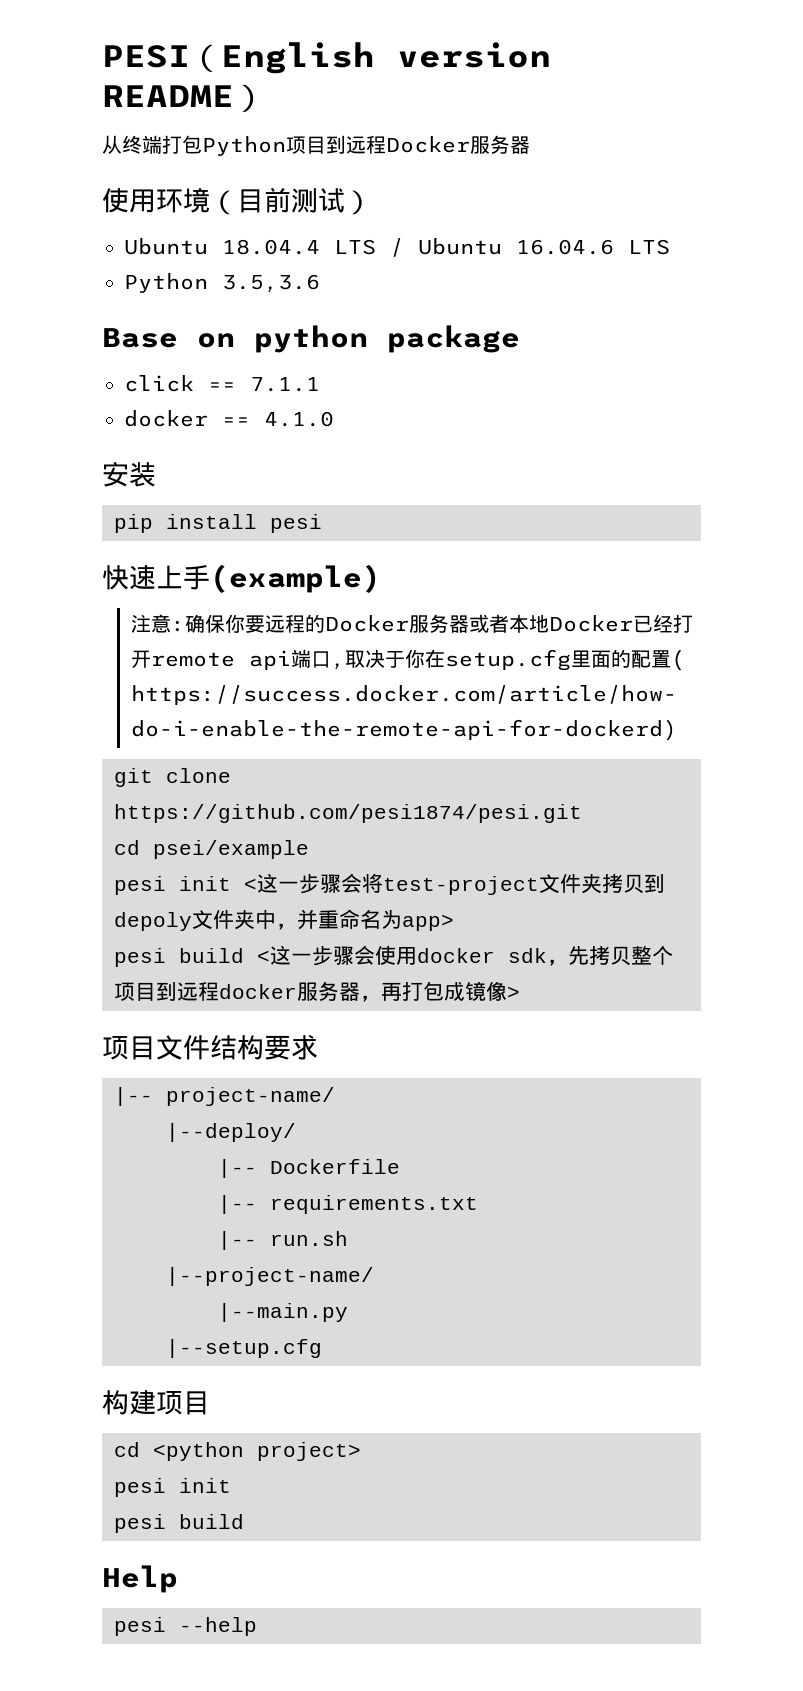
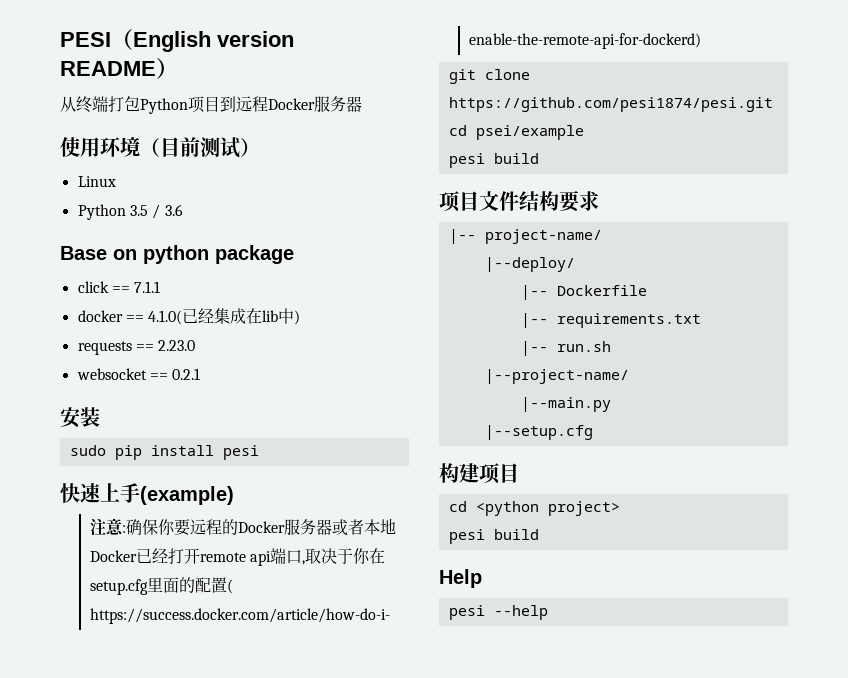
[124,238,670,257] [124,273,320,293] Ubuntu 18.04.4 LTS / Ubuntu 16.04.6 LTS // Python 3.5,3.6 -> [77,176,116,187] [77,204,183,220] Linux // Python 3.5 / 3.6
[264,411,334,427] 4.1.0 -> [148,308,301,325] [77,340,196,355] [76,368,201,380] 4.1.0(已经集成在lib中) // requests == 2.23.0 // websocket == 0.2.1
(156, 474) none -> [69,445,106,456] sudo
[179,873,665,895] [114,909,454,931] [114,945,673,967] [114,981,520,1002] init <这一步骤会将test-project文件夹拷贝到depoly文件夹中，并重命名为app> // pesi build <这一步骤会使用docker sdk，先拷贝整个项目到远程docker服务器，再打包成镜像> -> [493,153,539,164] build
[114,1478,231,1497] // pesi init -> (620, 508) none

